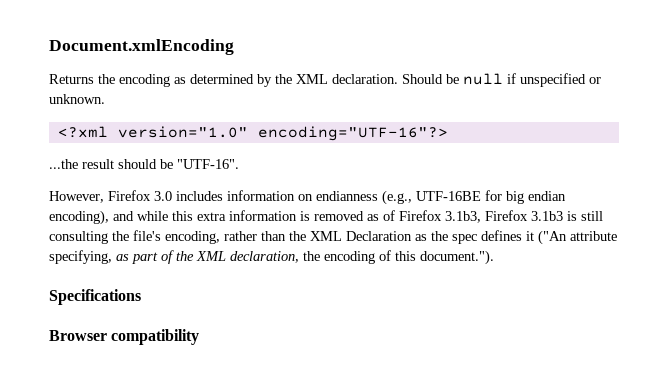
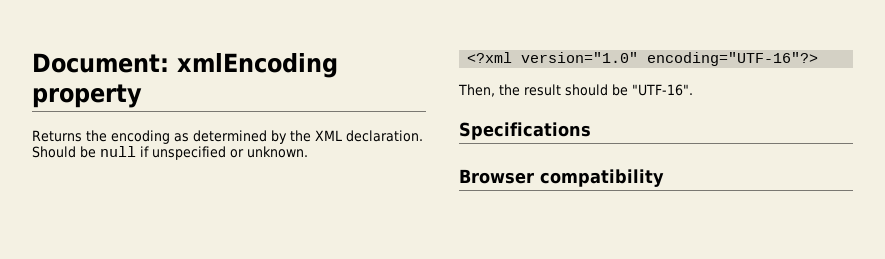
[49,39,234,55] Document.xmlEncoding -> [32,53,338,78] [32,84,142,108] Document: xmlEncoding property
[49,159,78,169] ...the -> [458,84,520,97] Then, the
[49,190,566,205] [49,210,603,225] [49,230,617,245] [49,250,494,265] // However, Firefox 3.0 includes information on endianness (e.g., UTF-16BE for big endian encoding), and while this extra information is removed as of Firefox 3.1b3, Firefox 3.1b3 is still consulting the file's encoding, rather than the XML Declaration as the spec defines it ("An attribute specifying, as part of the XML declaration, the encoding of this document."). -> (693, 90) none

